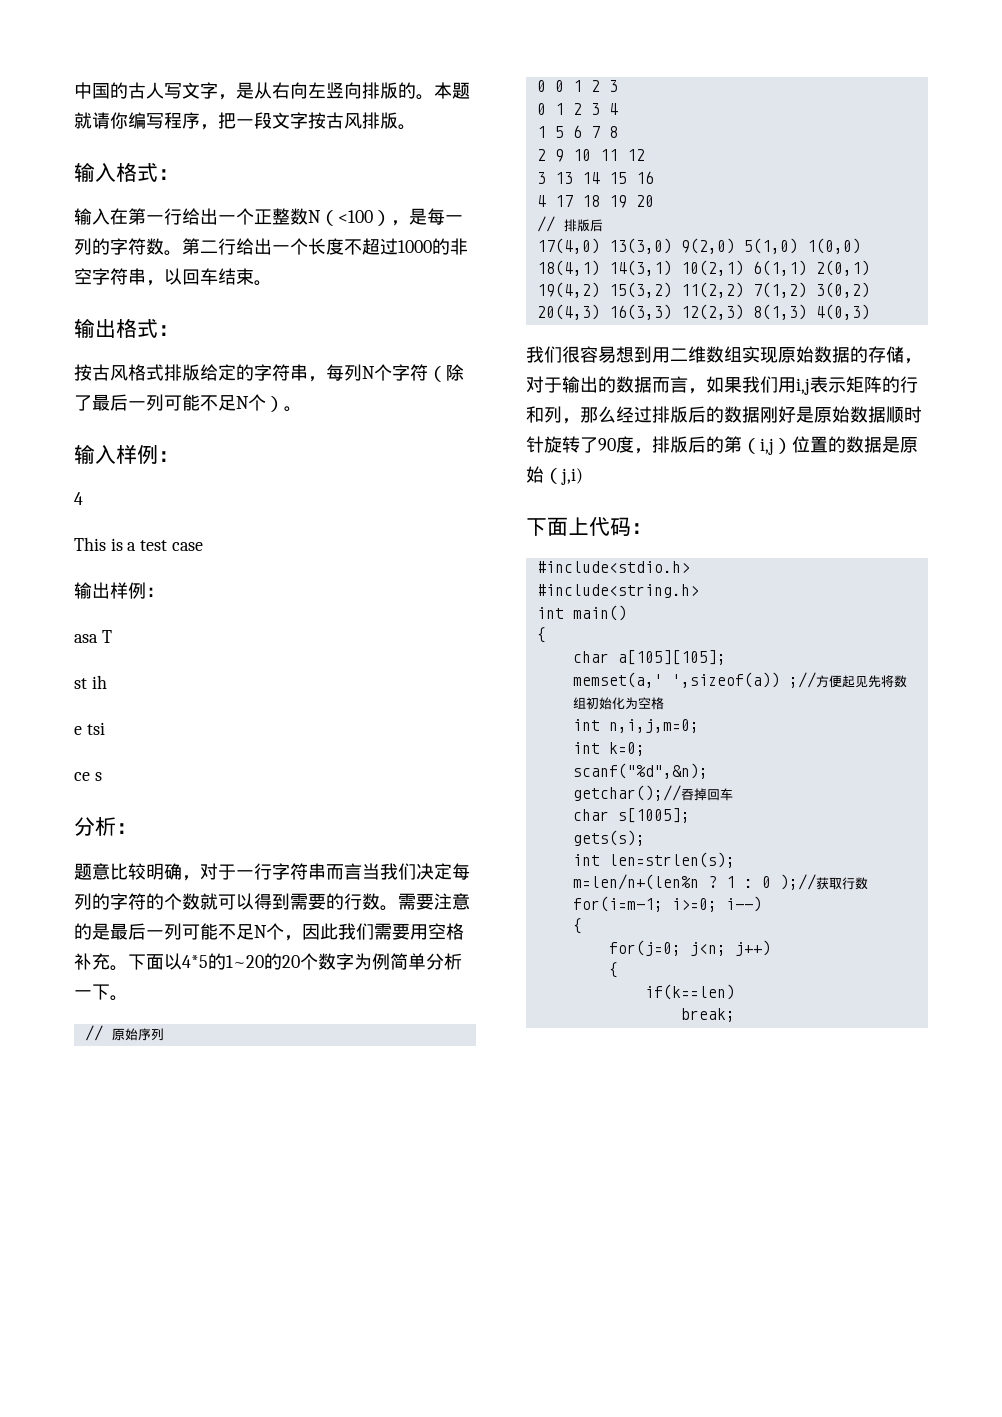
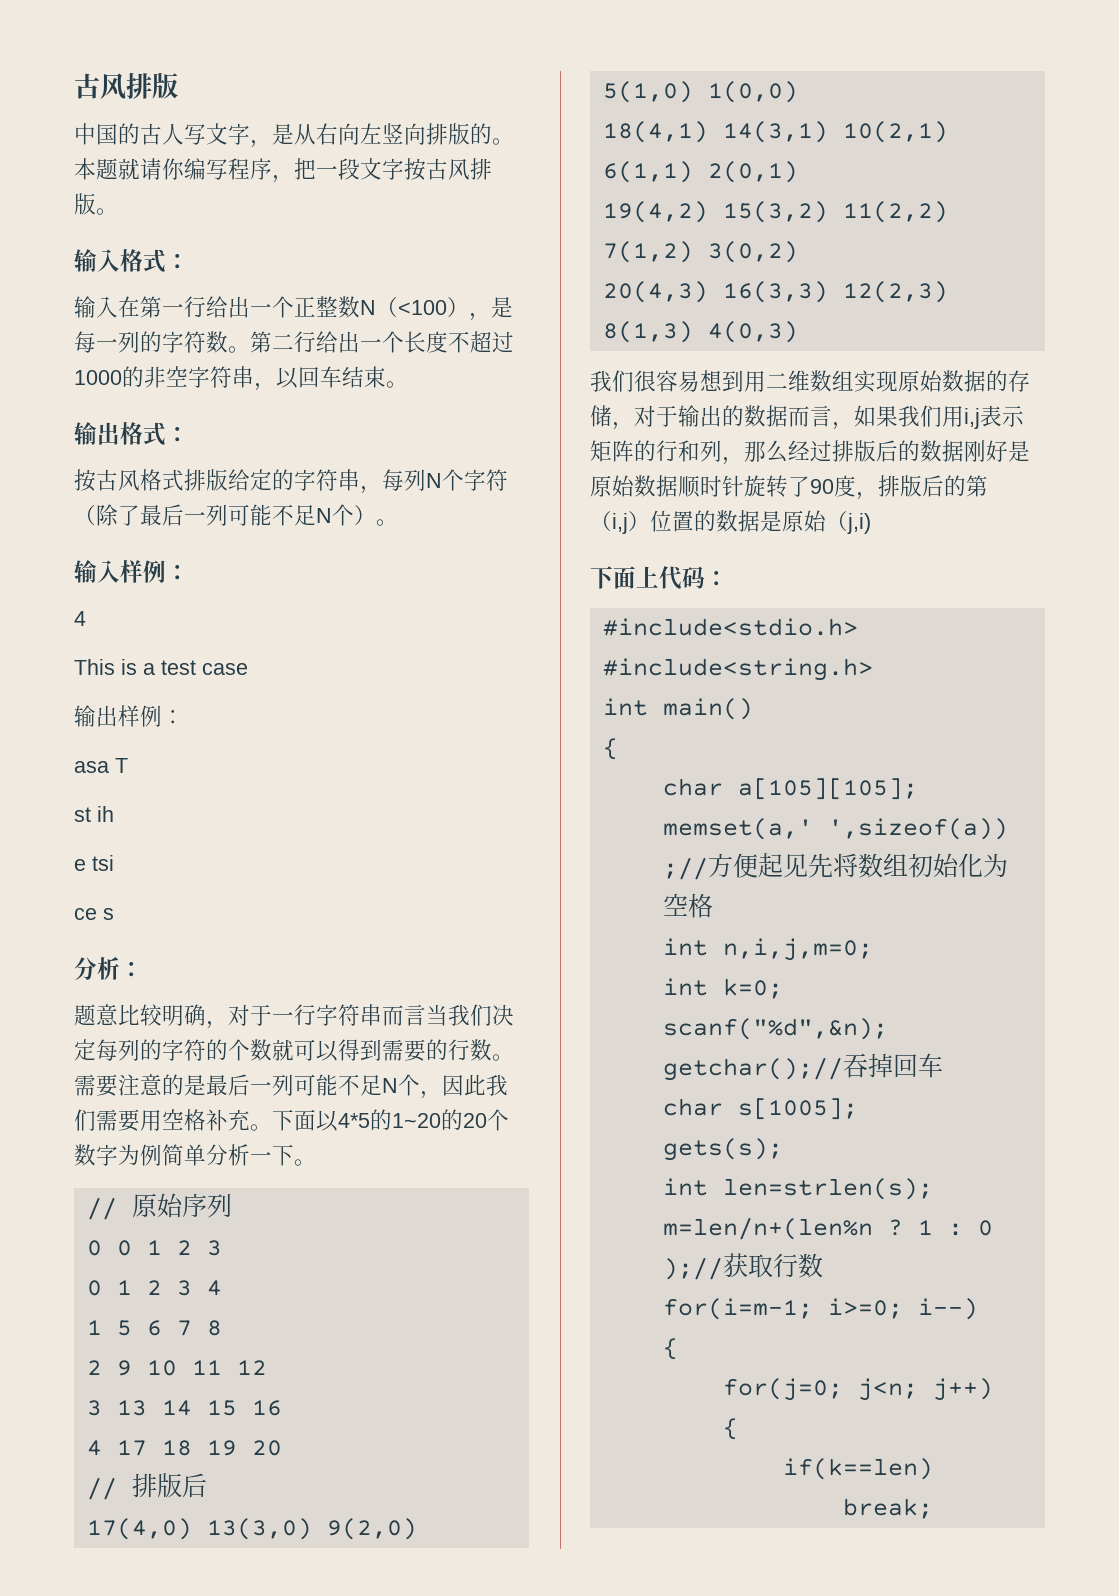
(74, 90) none -> [74,72,178,99] 古风排版 //

